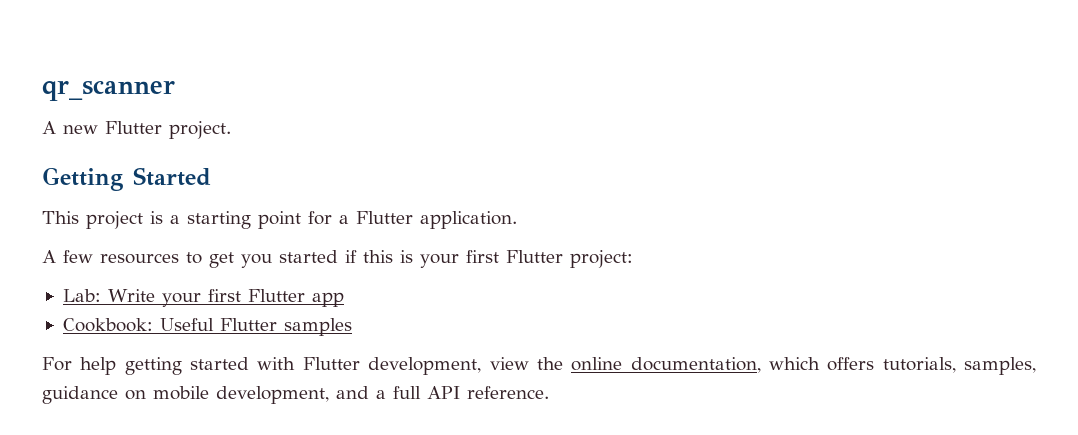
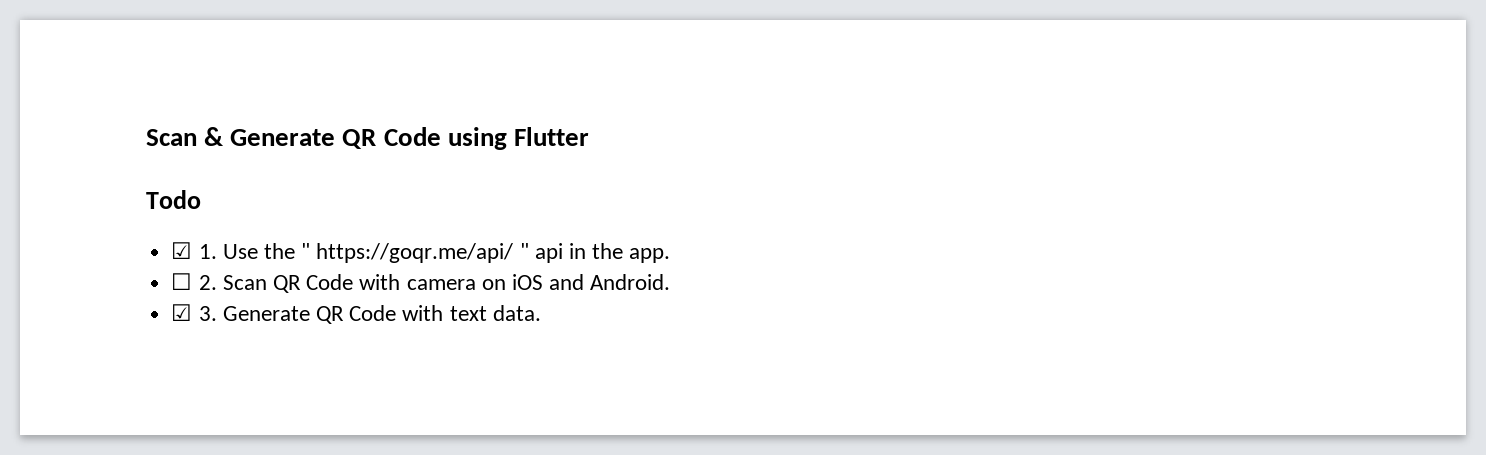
[42,80,175,101] [42,121,231,139] [42,167,211,191] [42,211,517,229] [42,250,633,268] [62,289,344,307] [62,318,352,336] [42,357,1036,375] [42,386,549,404] qr_scanner // A new Flutter project. // Getting Started // This project is a starting point for a Flutter application. // A few resources to get you started if this is your first Flutter project: // Lab: Write your first Flutter app // Cookbook: Useful Flutter samples // For help getting started with Flutter development, view the online documentation, which offers tutorials, samples, guidance on mobile development, and a full API reference. -> [146,127,589,150] [146,190,201,209] [171,242,671,263] [171,273,671,293] [171,304,541,324] Scan & Generate QR Code using Flutter // Todo // ☑ 1. Use the " https://goqr.me/api/ " api in the app. // ☐ 2. Scan QR Code with camera on iOS and Android. // ☑ 3. Generate QR Code with text data.

